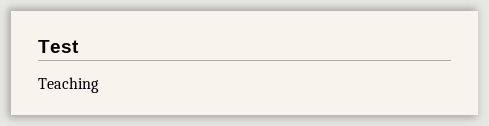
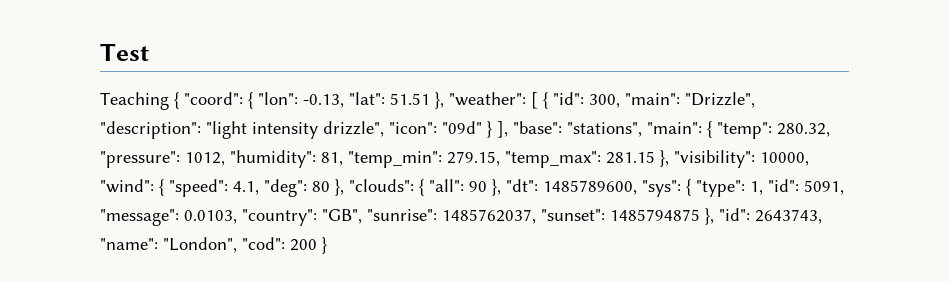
(99, 85) none -> [174,92,755,109] [100,121,830,139] [100,150,809,168] [100,179,844,197] [100,208,822,226] [100,237,327,254] { "coord": { "lon": -0.13, "lat": 51.51 }, "weather": [ { "id": 300, "main": "Drizzle", "description": "light intensity drizzle", "icon": "09d" } ], "base": "stations", "main": { "temp": 280.32, "pressure": 1012, "humidity": 81, "temp_min": 279.15, "temp_max": 281.15 }, "visibility": 10000, "wind": { "speed": 4.1, "deg": 80 }, "clouds": { "all": 90 }, "dt": 1485789600, "sys": { "type": 1, "id": 5091, "message": 0.0103, "country": "GB", "sunrise": 1485762037, "sunset": 1485794875 }, "id": 2643743, "name": "London", "cod": 200 }

